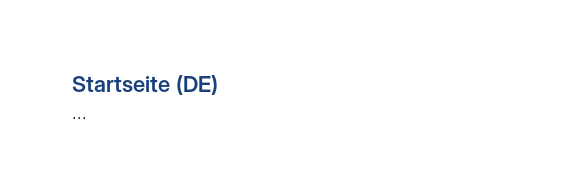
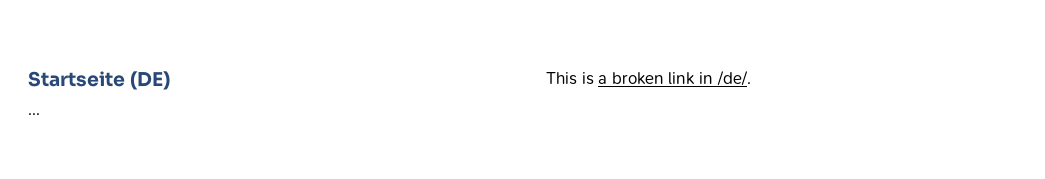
(87, 118) none -> [546,70,751,86] // This is a broken link in /de/.

